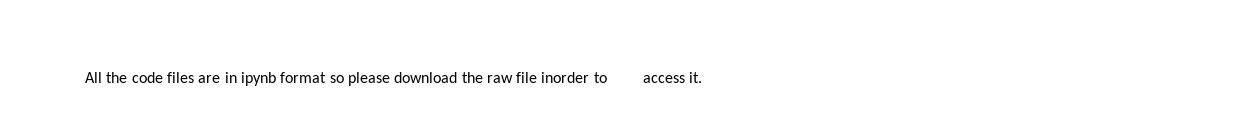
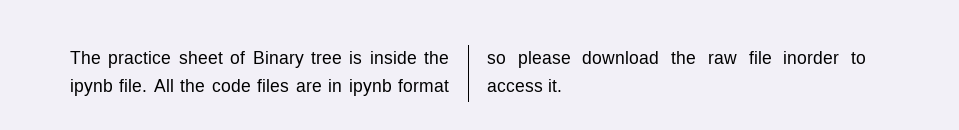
(85, 77) none -> [70,51,449,68] [70,79,148,96] The practice sheet of Binary tree is inside the ipynb file.

